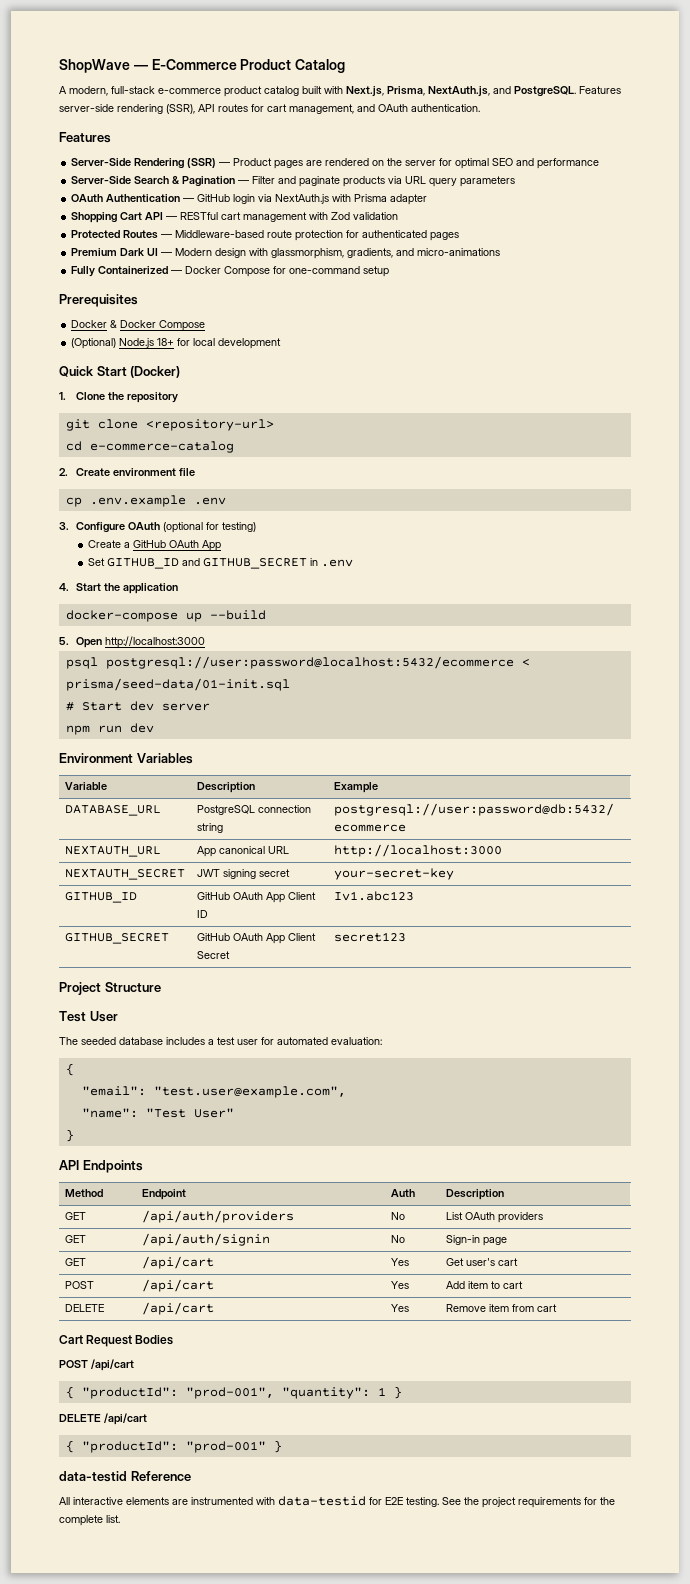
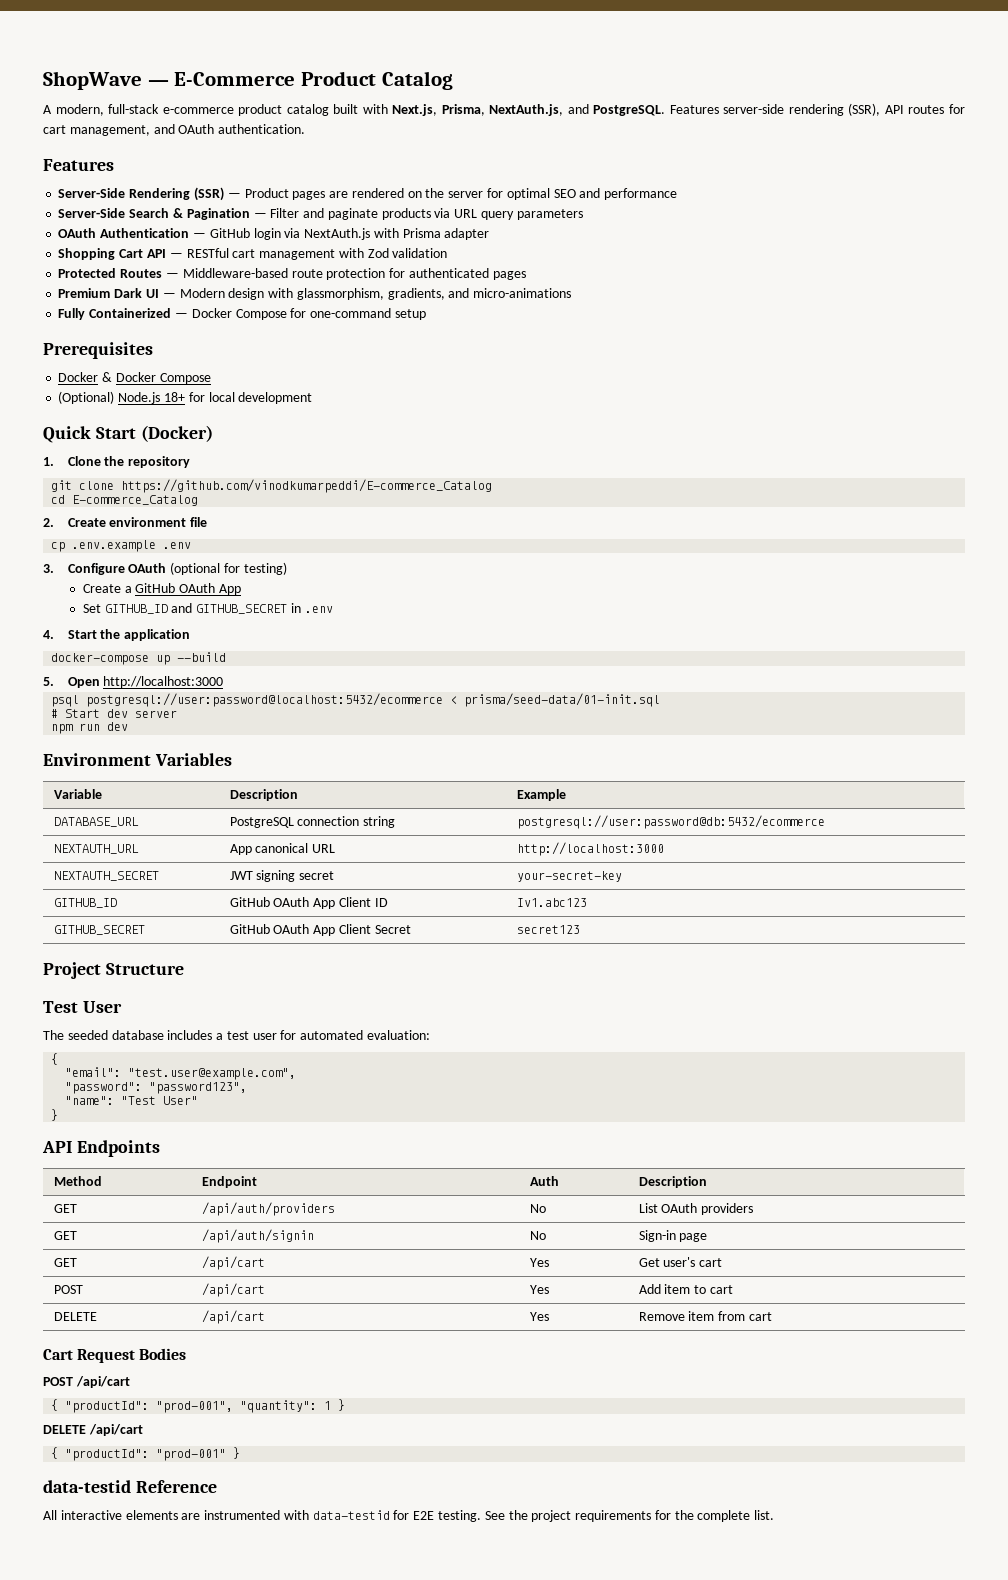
[145,419,274,431] <repository-url> -> [121,479,493,493] https://github.com/vinodkumarpeddi/E-commerce_Catalog
[89,441,234,453] e-commerce-catalog -> [72,495,199,506] E-commerce_Catalog
(346, 1092) none -> [65,1082,248,1094] // "password": "password123",

